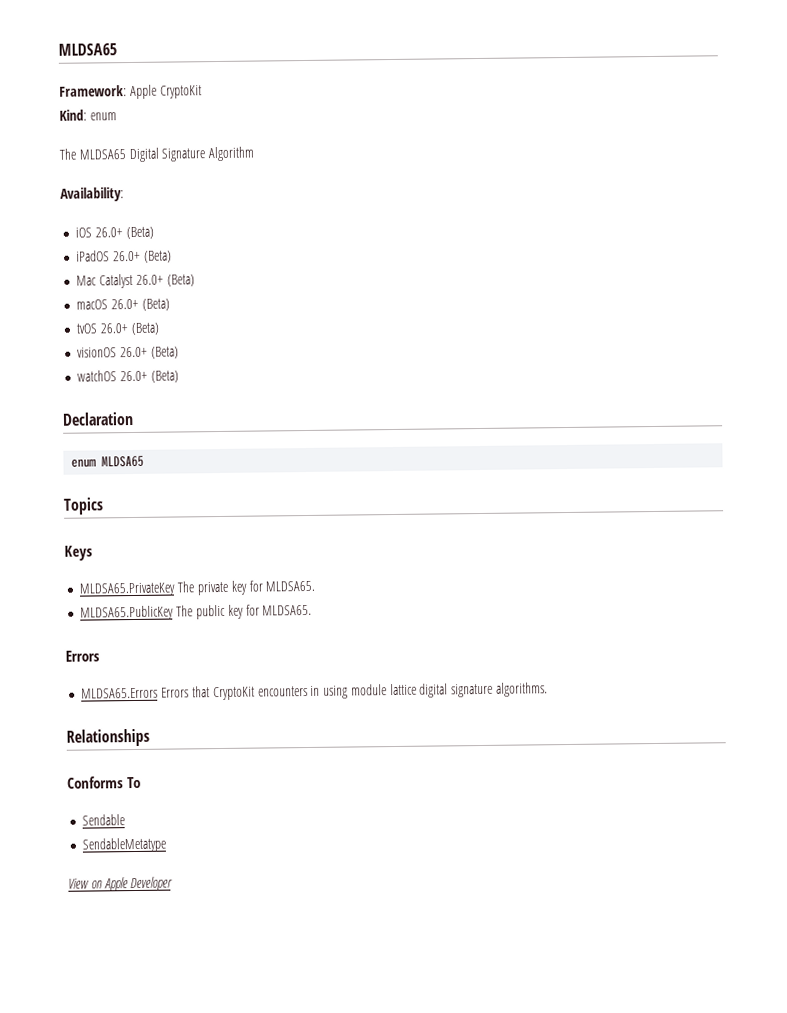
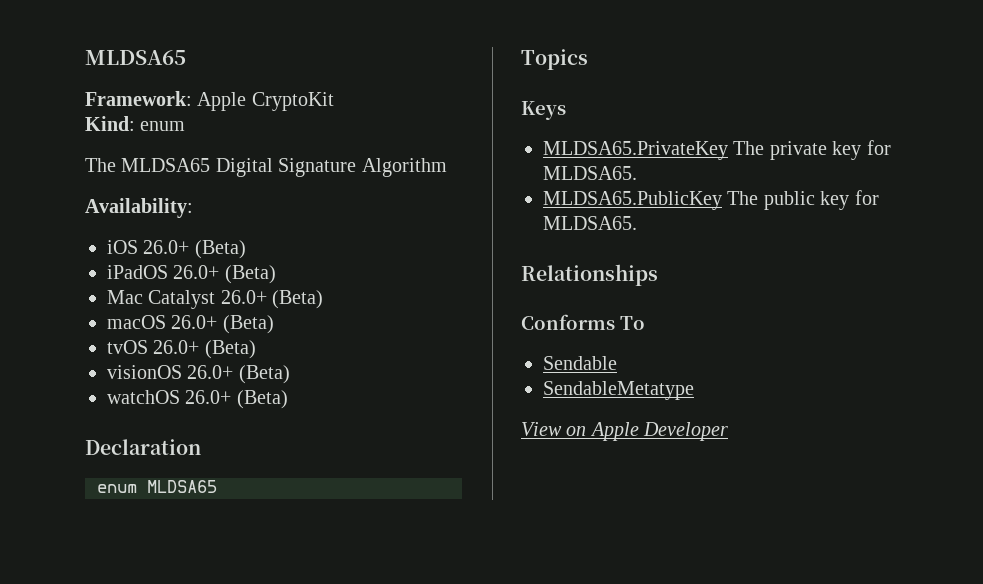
[65,650,100,662] [81,682,548,701] // Errors // MLDSA65.Errors Errors that CryptoKit encounters in using module lattice digital signature algorithms. -> (637, 223) none

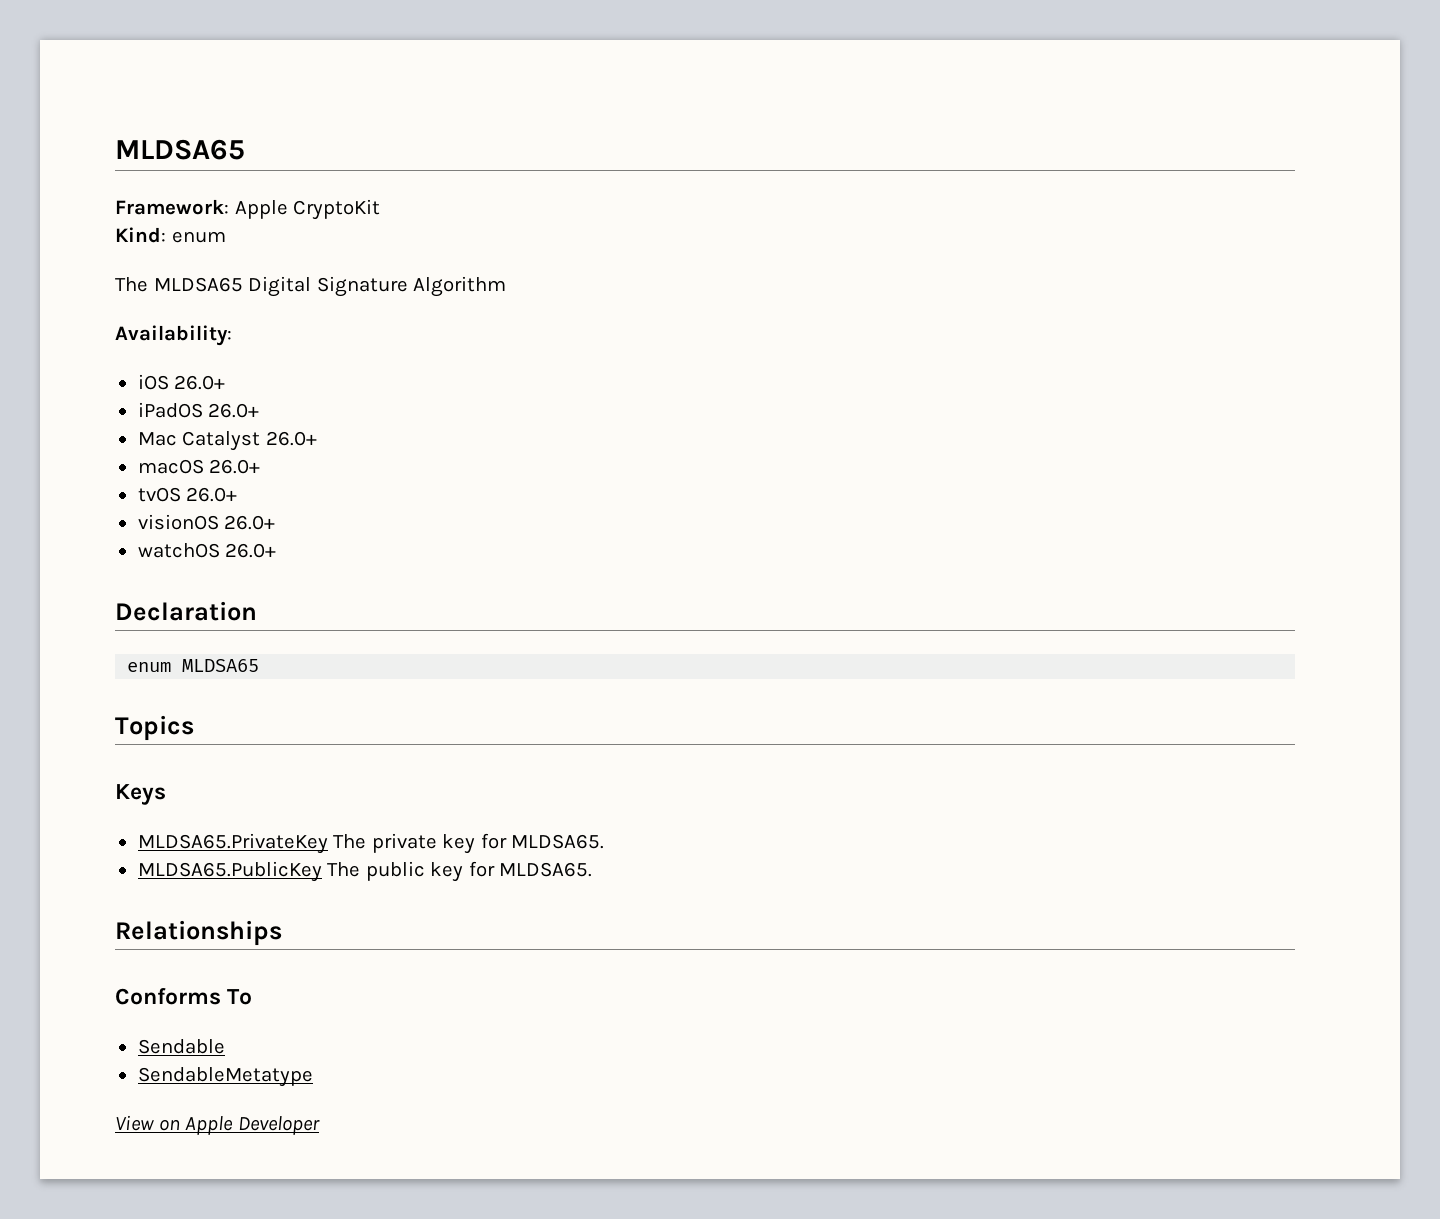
[194,240,246,259] (Beta) -> (226, 382) none
[224,265,276,284] (Beta) -> (260, 410) none
[272,290,324,309] (Beta) -> (317, 438) none
[222,315,274,334] (Beta) -> (261, 466) none
[204,340,256,359] (Beta) -> (238, 494) none
[238,365,290,384] (Beta) -> (276, 522) none
[236,390,288,409] (Beta) -> (277, 550) none

